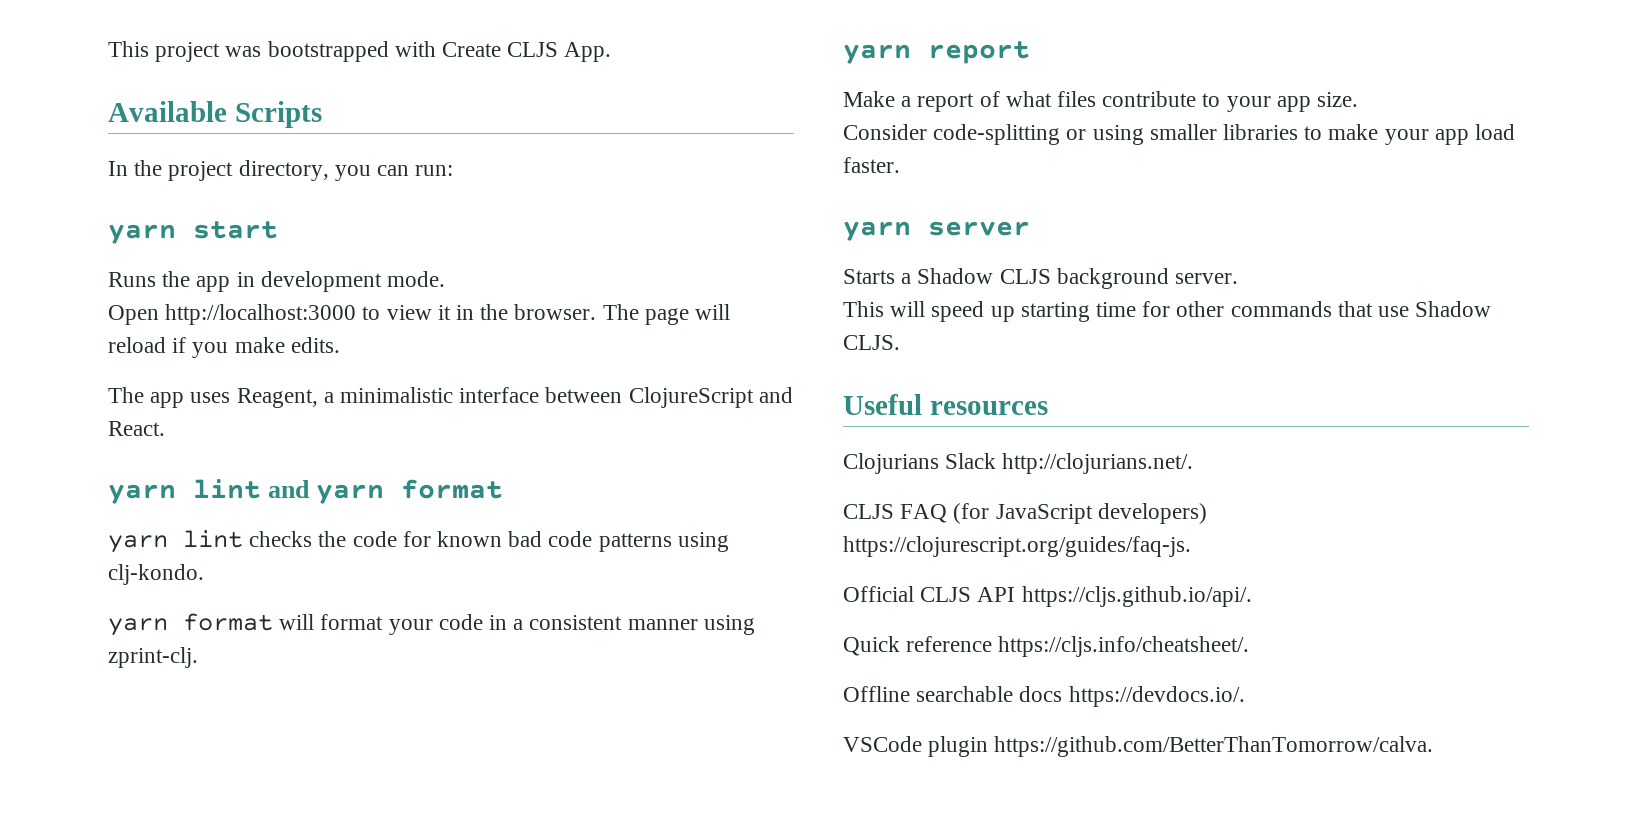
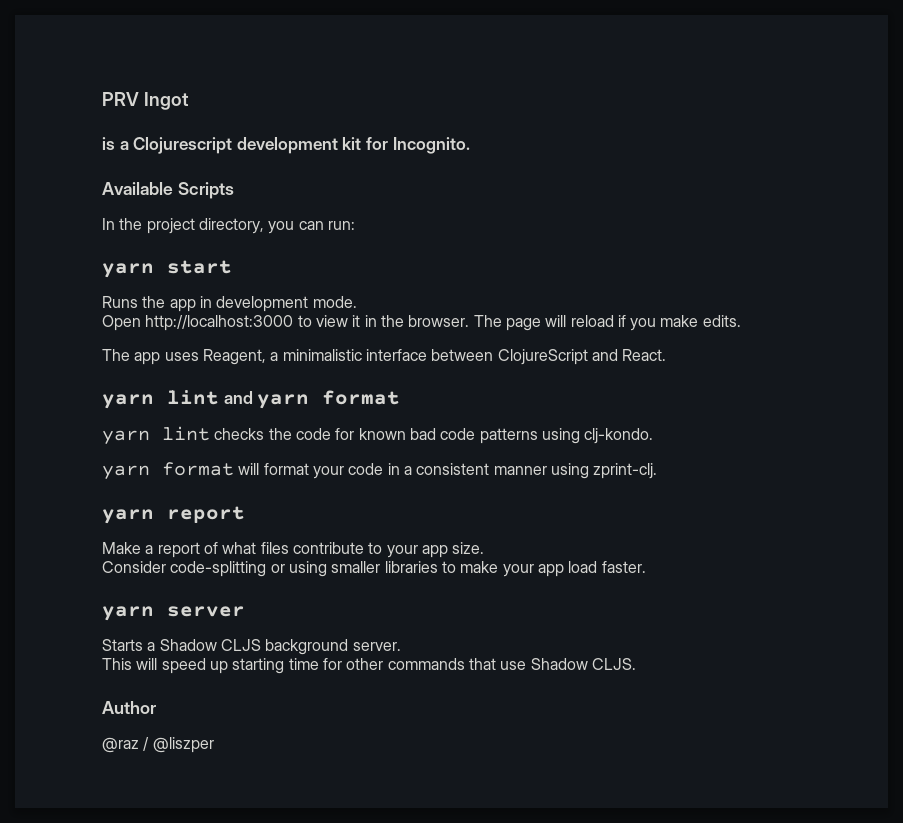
[108,41,612,62] This project was bootstrapped with Create CLJS App. -> [102,92,189,110] [102,137,470,154] PRV Ingot // is a Clojurescript development kit for Incognito.
[843,394,1048,415] [843,453,1194,474] [843,503,1207,524] [843,536,1191,557] [843,586,1252,607] [843,636,1250,657] [843,686,1245,707] [843,736,1434,757] Useful resources // Clojurians Slack http://clojurians.net/. // CLJS FAQ (for JavaScript developers) https://clojurescript.org/guides/faq-js. // Official CLJS API https://cljs.github.io/api/. // Quick reference https://cljs.info/cheatsheet/. // Offline searchable docs https://devdocs.io/. // VSCode plugin https://github.com/BetterThanTomorrow/calva. -> [102,701,156,714] [102,737,214,753] Author // @raz / @liszper

